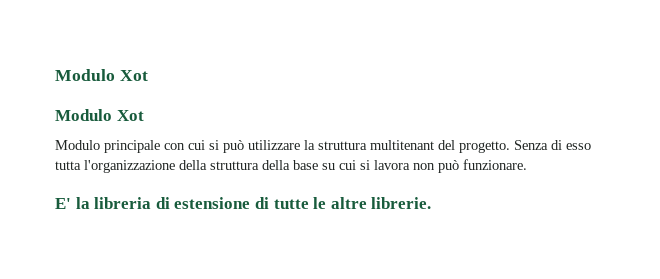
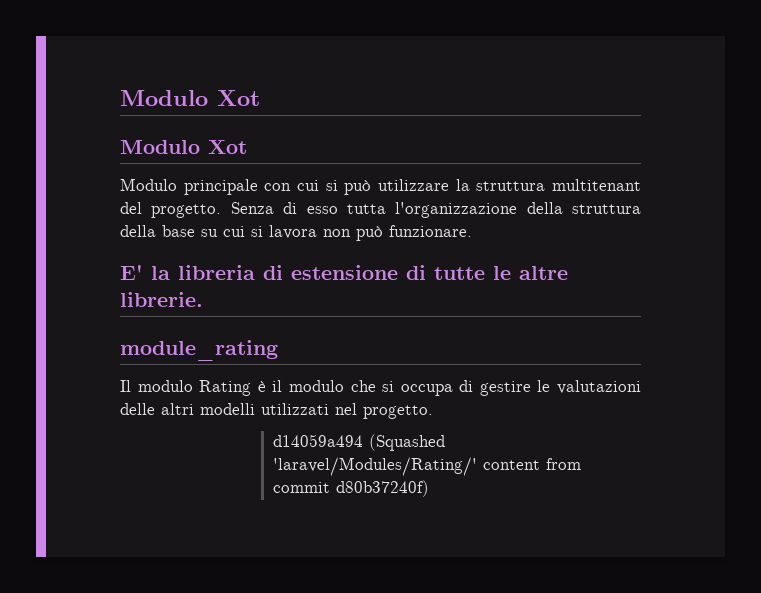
(432, 203) none -> [120,340,278,361] [120,380,641,396] [120,403,433,419] [272,434,445,451] [272,457,581,476] [272,480,429,497] // module_rating // Il modulo Rating è il modulo che si occupa di gestire le valutazioni delle altri modelli utilizzati nel progetto. // d14059a494 (Squashed 'laravel/Modules/Rating/' content from commit d80b37240f)

